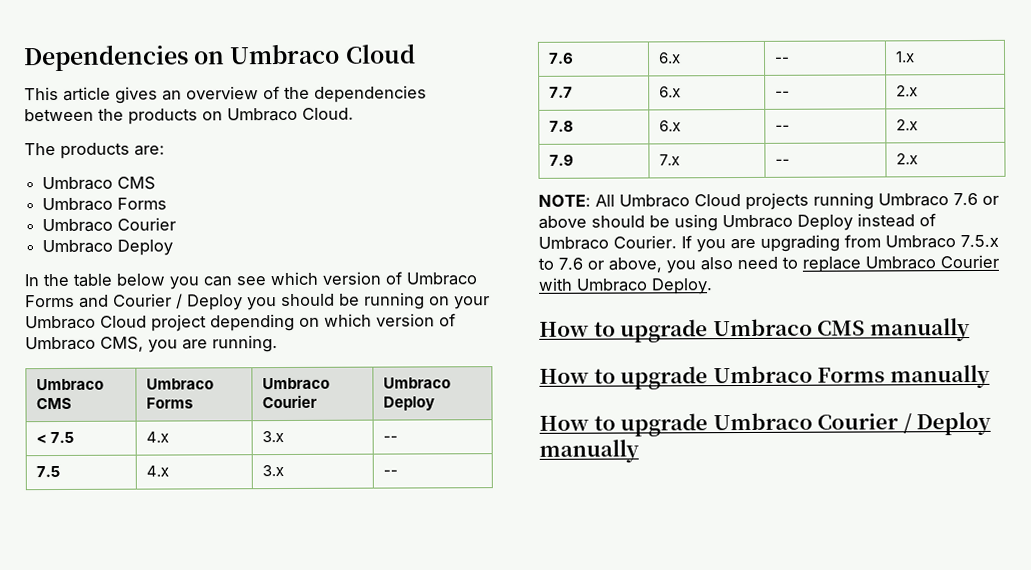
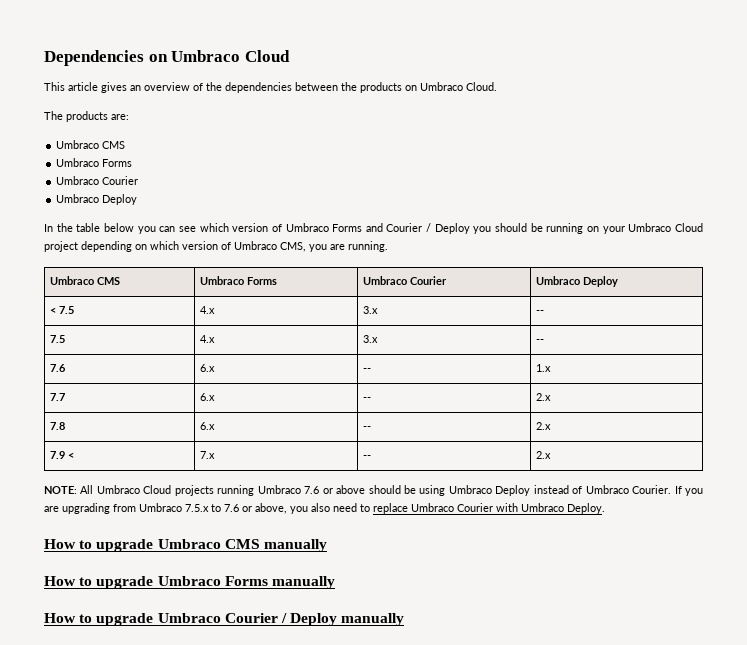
(574, 160) none -> [68,452,75,459] <

